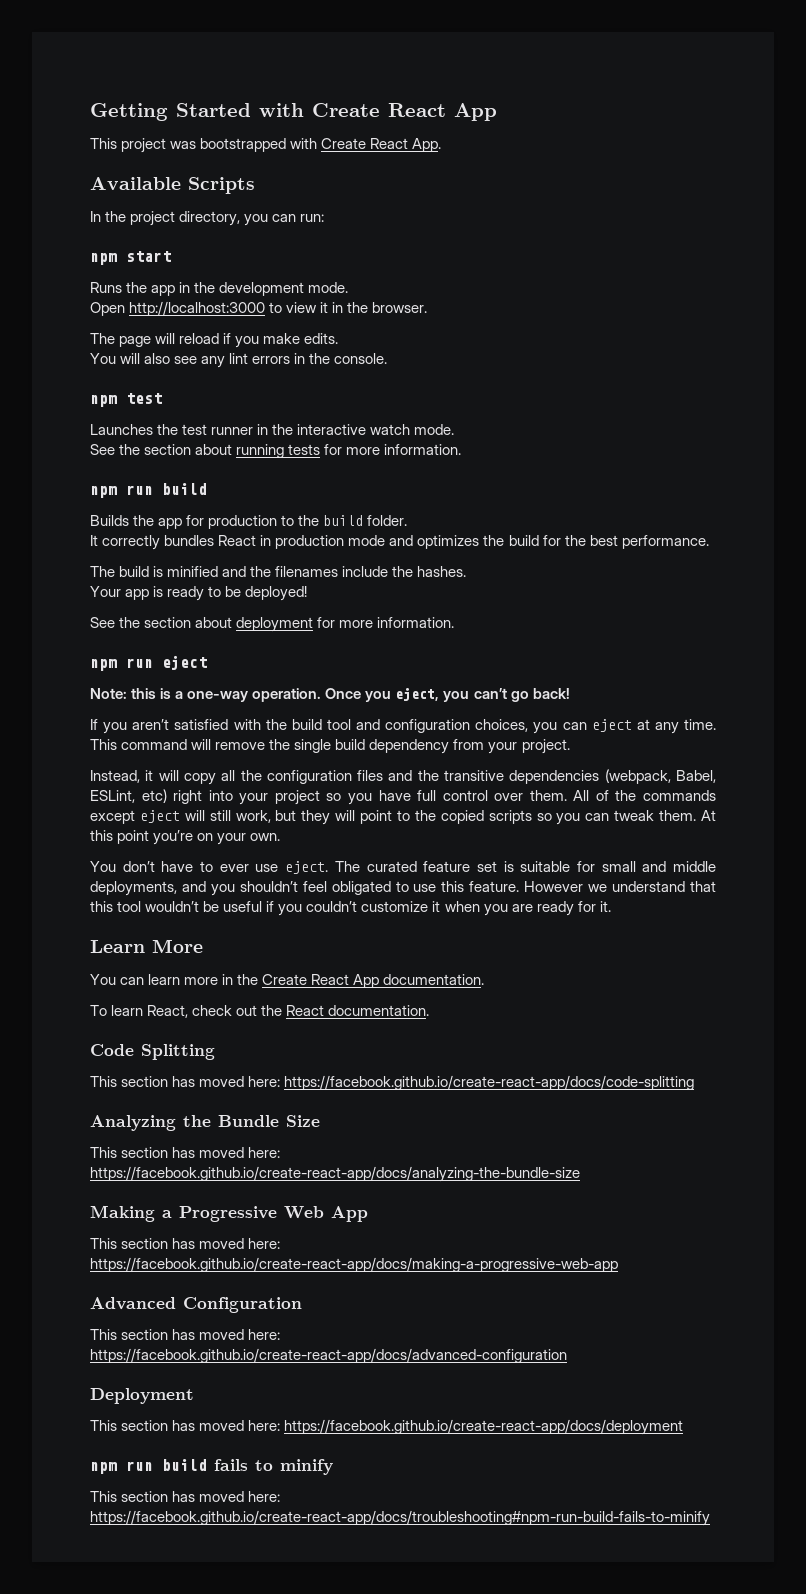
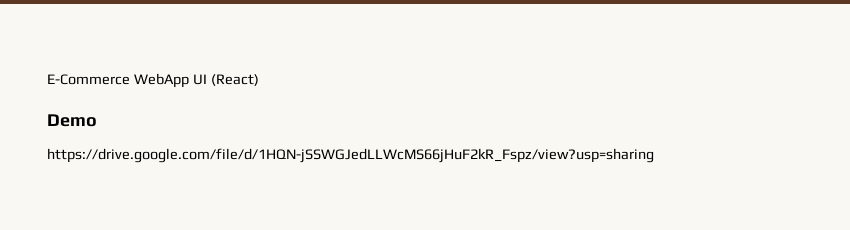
[90,103,497,121] [90,138,442,153] [90,177,255,194] [90,211,325,226] [90,251,171,265] [90,282,349,296] [90,301,428,316] [90,333,339,348] [90,353,388,368] [90,393,162,407] [90,424,455,435] [90,444,462,458] [90,483,207,498] [90,515,408,529] [90,535,709,550] [90,566,467,577] [90,586,308,601] [90,617,455,632] [90,655,207,671] [90,688,570,702] [90,719,716,734] [90,739,570,754] [90,769,716,785] [90,789,716,805] [90,810,717,825] [90,830,281,845] [90,861,716,874] [90,881,716,896] [90,901,611,916] [90,939,203,953] [90,974,485,988] [90,1005,430,1018] [90,1044,215,1060] [90,1075,695,1090] [90,1115,320,1131] [90,1147,281,1158] [90,1166,580,1182] [90,1205,368,1222] [90,1238,281,1249] [90,1257,618,1272] [90,1297,302,1313] [90,1329,281,1340] [90,1348,567,1363] [90,1388,194,1404] [90,1419,684,1435] [90,1459,333,1475] [90,1491,281,1502] [90,1510,710,1526] Getting Started with Create React App // This project was bootstrapped with Create React App. // Available Scripts // In the project directory, you can run: // npm start // Runs the app in the development mode. // Open http://localhost:3000 to view it in the browser. // The page will reload if you make edits. // You will also see any lint errors in the console. // npm test // Launches the test runner in the interactive watch mode. // See the section about running tests for more information. // npm run build // Builds the app for production to the build folder. // It correctly bundles React in production mode and optimizes the build for the best performance. // The build is minified and the filenames include the hashes. // Your app is ready to be deployed! // See the section about deployment for more information. // npm run eject // Note: this is a one-way operation. Once you eject, you can’t go back! // If you aren’t satisfied with the build tool and configuration choices, you can eject at any time. This command will remove the single build dependency from your project. // Instead, it will copy all the configuration files and the transitive dependencies (webpack, Babel, ESLint, etc) right into your project so you have full control over them. All of the commands except eject will still work, but they will point to the copied scripts so you can tweak them. At this point you’re on your own. // You don’t have to ever use eject. The curated feature set is suitable for small and middle deployments, and you shouldn’t feel obligated to use this feature. However we understand that this tool wouldn’t be useful if you couldn’t customize it when you are ready for it. // Learn More // You can learn more in the Create React App documentation. // To learn React, check out the React documentation. // Code Splitting // This section has moved here: https://facebook.github.io/create-react-app/docs/code-splitting // Analyzing the Bundle Size // This section has moved here: https://facebook.github.io/create-react-app/docs/analyzing-the-bundle-size // Making a Progressive Web App // This section has moved here: https://facebook.github.io/create-react-app/docs/making-a-progressive-web-app // Advanced Configuration // This section has moved here: https://facebook.github.io/create-react-app/docs/advanced-configuration // Deployment // This section has moved here: https://facebook.github.io/create-react-app/docs/deployment // npm run build fails to minify // This section has moved here: https://facebook.github.io/create-react-app/docs/troubleshooting#npm-run-build-fails-to-minify -> [47,73,259,88] [47,114,97,127] [47,148,654,163] E-Commerce WebApp UI (React) // Demo // https://drive.google.com/file/d/1HQN-jSSWGJedLLWcMS66jHuF2kR_Fspz/view?usp=sharing

